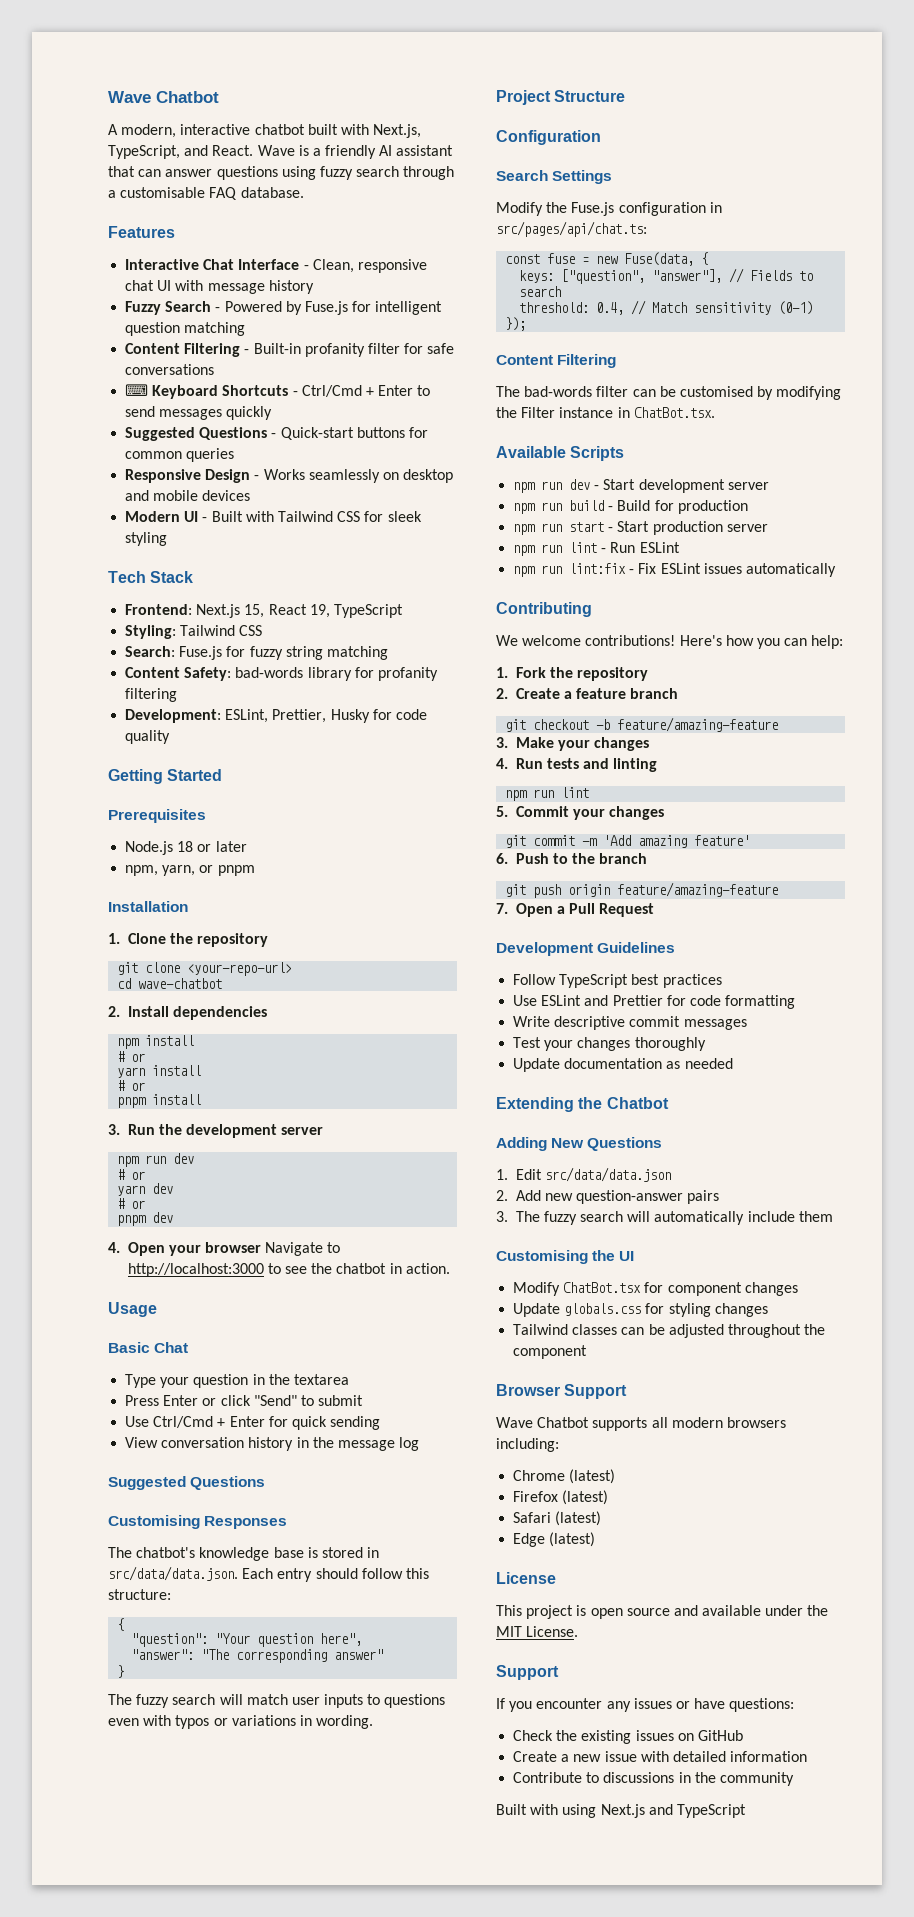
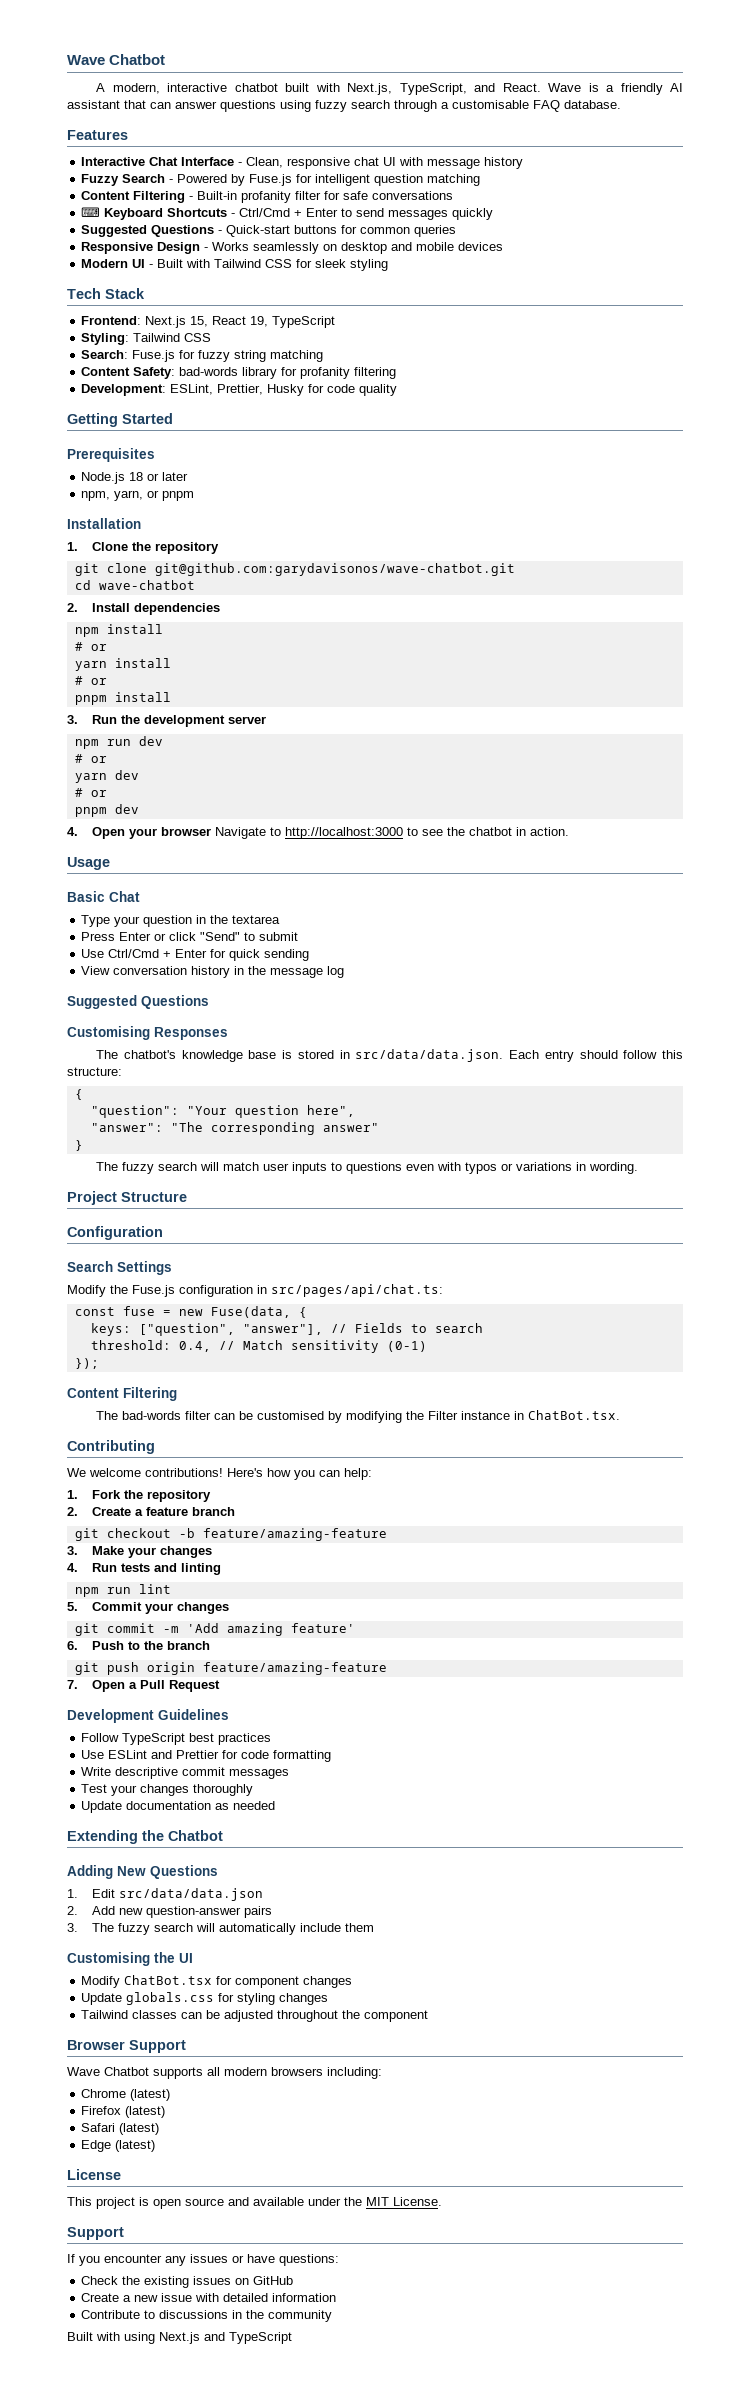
[187,962,293,976] <your-repo-url> -> [154,563,515,576] git@github.com:garydavisonos/wave-chatbot.git
[496,446,625,461] [513,479,769,493] [513,500,748,514] [513,521,768,535] [513,542,680,556] [513,563,836,577] // Available Scripts // npm run dev - Start development server // npm run build - Build for production // npm run start - Start production server // npm run lint - Run ESLint // npm run lint:fix - Fix ESLint issues automatically -> (621, 1415) none

